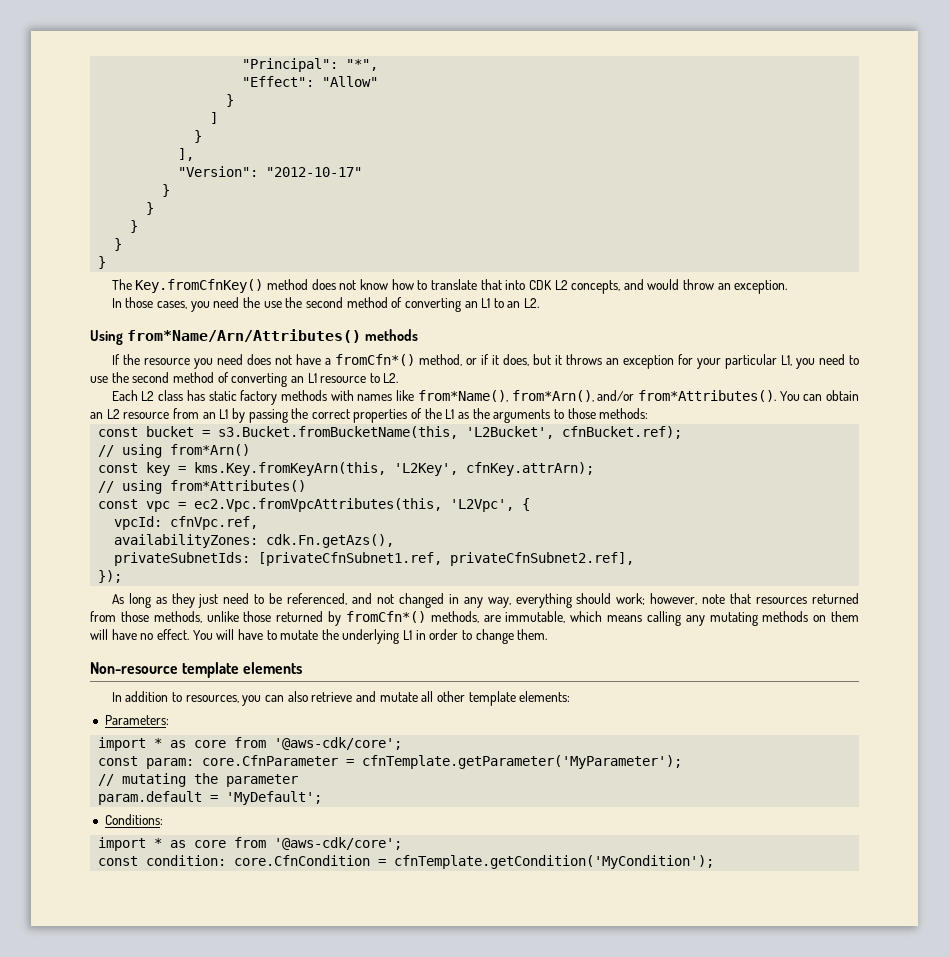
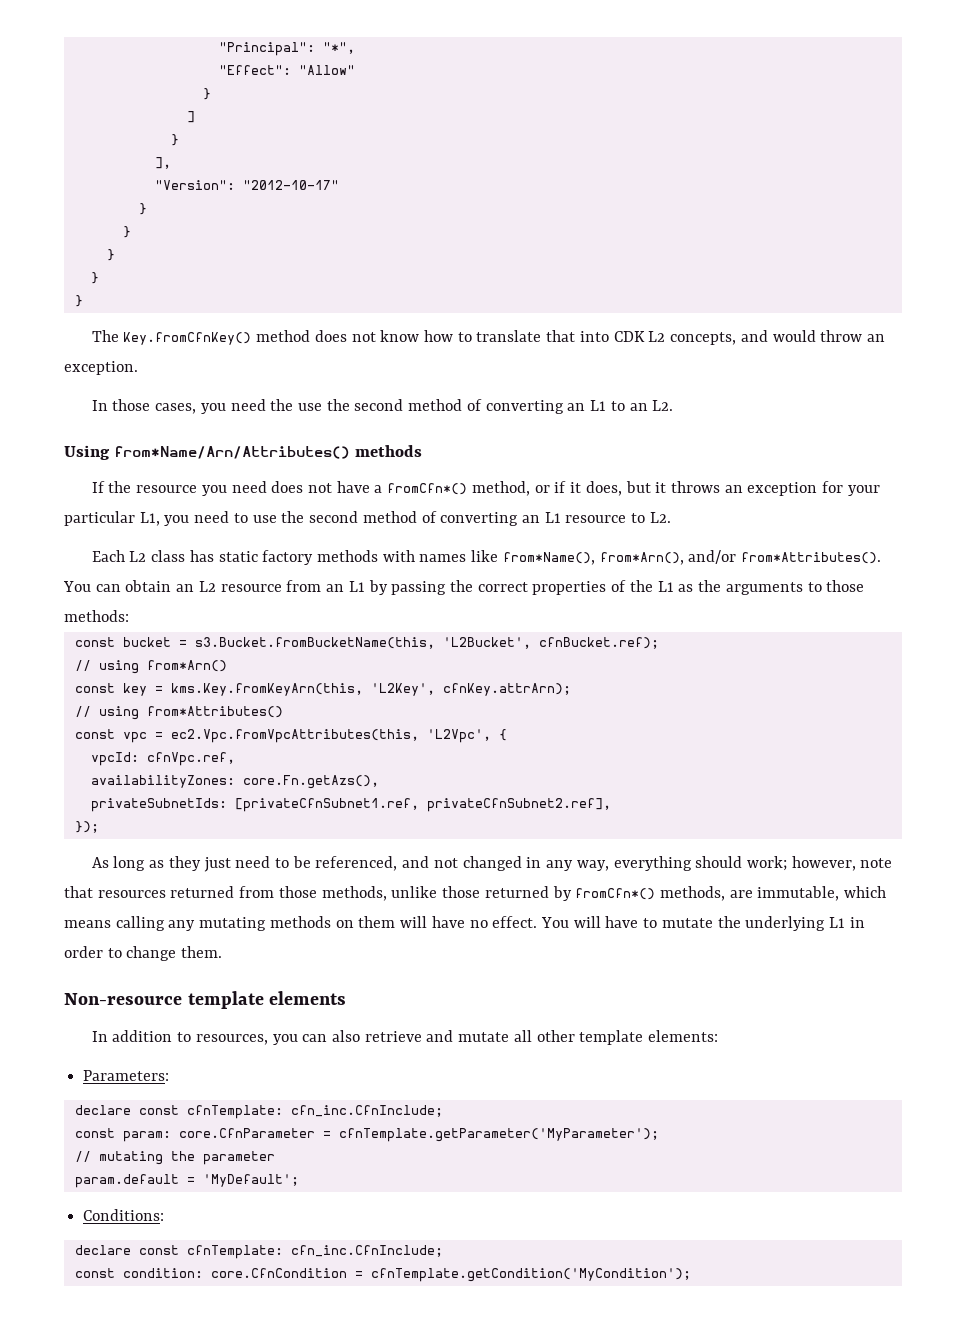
[266,534,395,548] cdk.Fn.getAzs(), -> [242,775,379,789] core.Fn.getAzs(),
[98,737,403,751] import * as core from '@aws-cdk/core'; -> [74,1105,443,1119] declare const cfnTemplate: cfn_inc.CfnInclude;
[98,837,403,851] import * as core from '@aws-cdk/core'; -> [74,1245,443,1259] declare const cfnTemplate: cfn_inc.CfnInclude;

